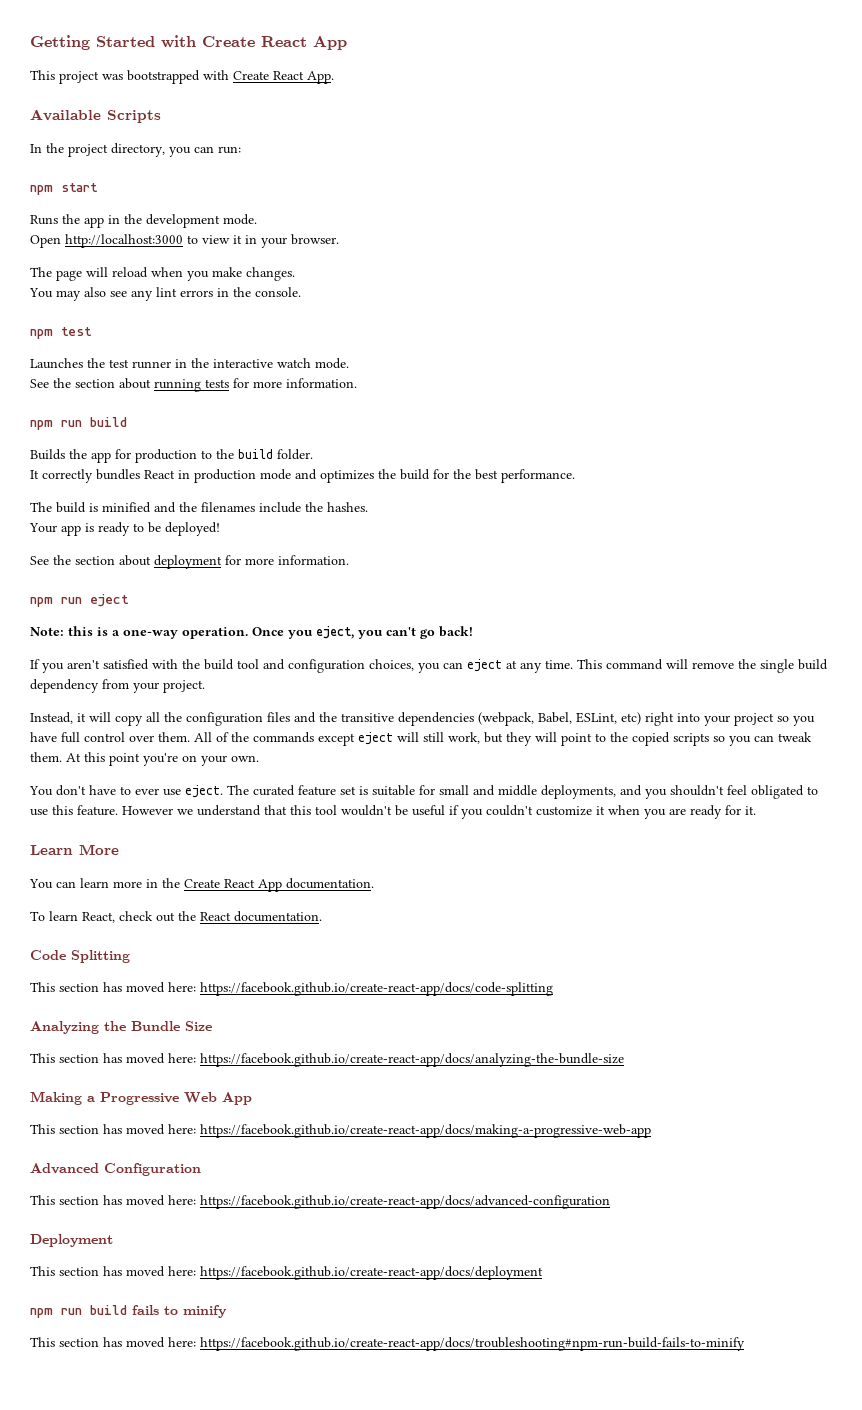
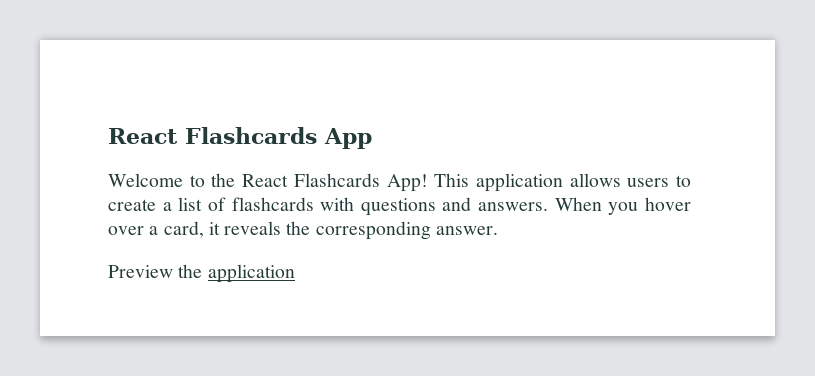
[30,35,347,50] [30,70,334,84] [30,109,161,123] [30,143,241,157] [30,183,98,195] [30,214,257,228] [30,234,339,248] [30,267,295,281] [29,287,301,301] [30,327,92,339] [30,358,349,369] [30,378,357,392] [30,417,127,430] [30,449,313,463] [30,469,575,483] [30,502,368,513] [29,522,220,536] [30,555,349,569] [30,594,129,607] [30,626,473,639] [30,659,828,673] [30,679,205,693] [30,712,815,726] [30,732,812,746] [30,752,259,766] [29,785,818,799] [30,805,756,819] [30,844,119,855] [29,878,374,892] [30,911,322,923] [30,950,130,963] [30,982,553,996] [30,1021,212,1034] [30,1053,624,1067] [30,1091,252,1105] [30,1124,651,1138] [30,1163,201,1176] [30,1195,610,1209] [30,1234,113,1247] [30,1266,543,1280] [30,1305,227,1318] [30,1337,745,1351] Getting Started with Create React App // This project was bootstrapped with Create React App. // Available Scripts // In the project directory, you can run: // npm start // Runs the app in the development mode. // Open http://localhost:3000 to view it in your browser. // The page will reload when you make changes. // You may also see any lint errors in the console. // npm test // Launches the test runner in the interactive watch mode. // See the section about running tests for more information. // npm run build // Builds the app for production to the build folder. // It correctly bundles React in production mode and optimizes the build for the best performance. // The build is minified and the filenames include the hashes. // Your app is ready to be deployed! // See the section about deployment for more information. // npm run eject // Note: this is a one-way operation. Once you eject, you can't go back! // If you aren't satisfied with the build tool and configuration choices, you can eject at any time. This command will remove the single build dependency from your project. // Instead, it will copy all the configuration files and the transitive dependencies (webpack, Babel, ESLint, etc) right into your project so you have full control over them. All of the commands except eject will still work, but they will point to the copied scripts so you can tweak them. At this point you're on your own. // You don't have to ever use eject. The curated feature set is suitable for small and middle deployments, and you shouldn't feel obligated to use this feature. However we understand that this tool wouldn't be useful if you couldn't customize it when you are ready for it. // Learn More // You can learn more in the Create React App documentation. // To learn React, check out the React documentation. // Code Splitting // This section has moved here: https://facebook.github.io/create-react-app/docs/code-splitting // Analyzing the Bundle Size // This section has moved here: https://facebook.github.io/create-react-app/docs/analyzing-the-bundle-size // Making a Progressive Web App // This section has moved here: https://facebook.github.io/create-react-app/docs/making-a-progressive-web-app // Advanced Configuration // This section has moved here: https://facebook.github.io/create-react-app/docs/advanced-configuration // Deployment // This section has moved here: https://facebook.github.io/create-react-app/docs/deployment // npm run build fails to minify // This section has moved here: https://facebook.github.io/create-react-app/docs/troubleshooting#npm-run-build-fails-to-minify -> [108,127,372,149] [108,173,691,192] [108,197,691,216] [108,221,498,240] [108,264,295,283] React Flashcards App // Welcome to the React Flashcards App! This application allows users to create a list of flashcards with questions and answers. When you hover over a card, it reveals the corresponding answer. // Preview the application

